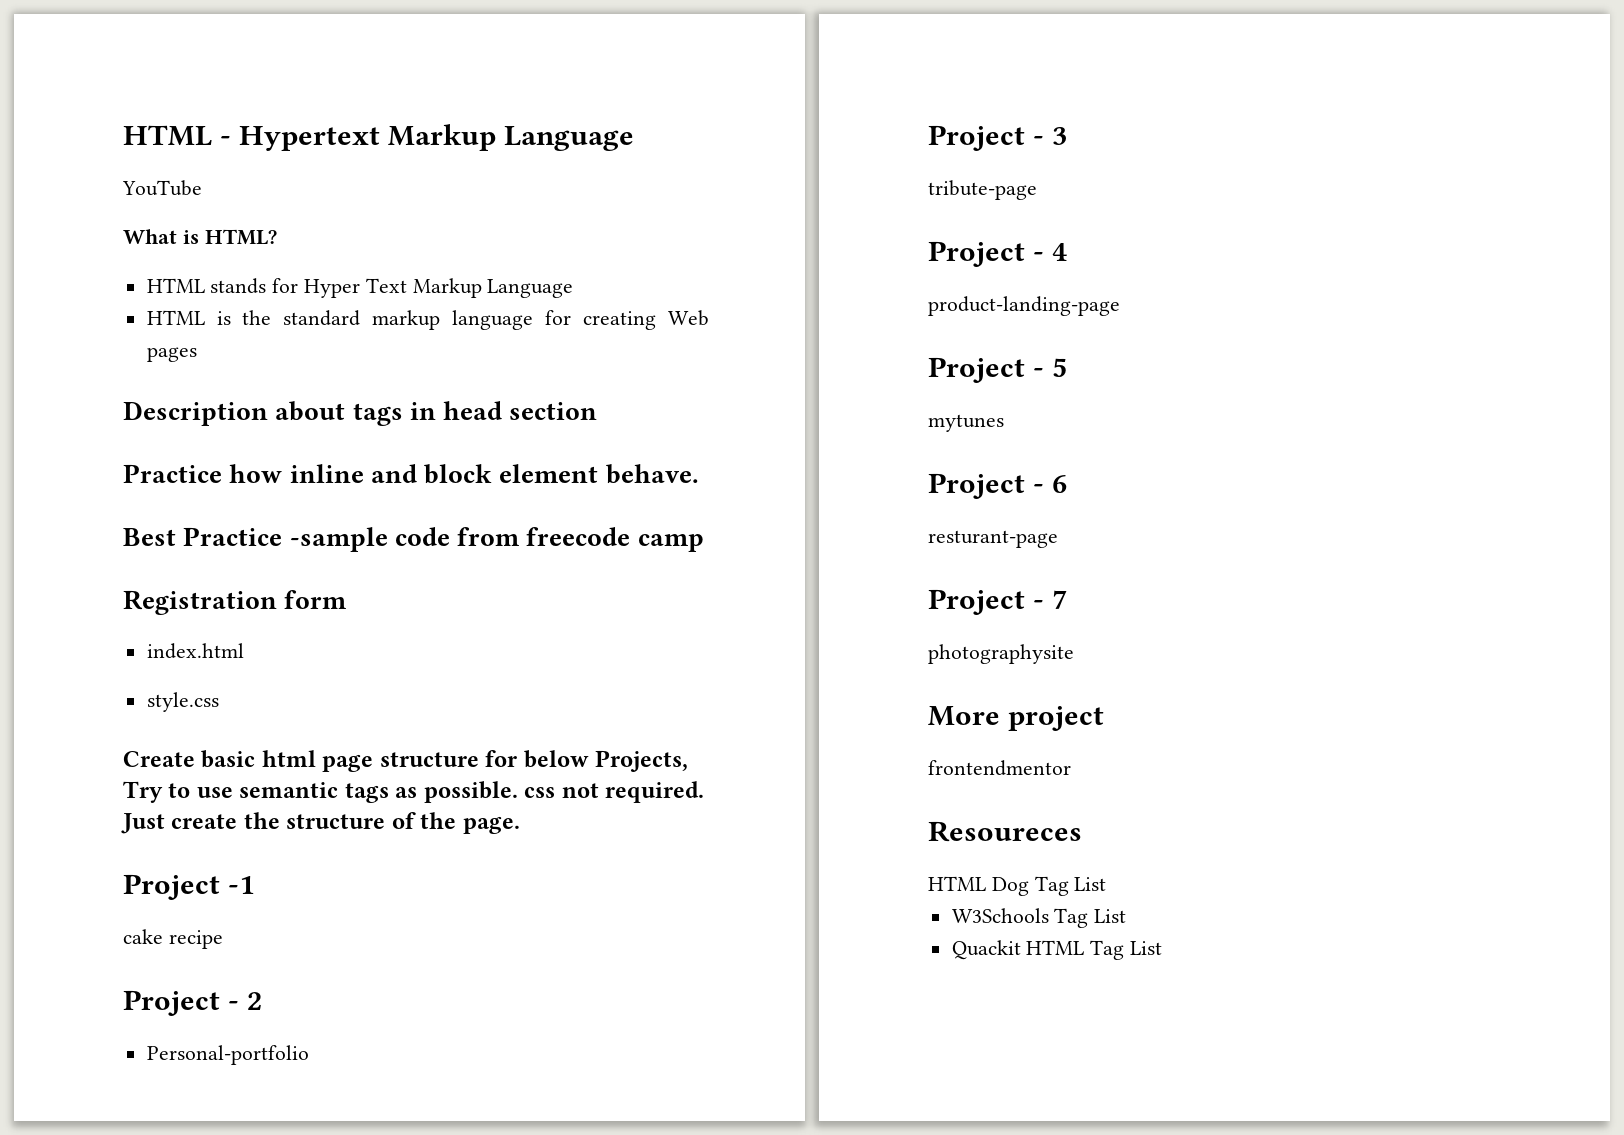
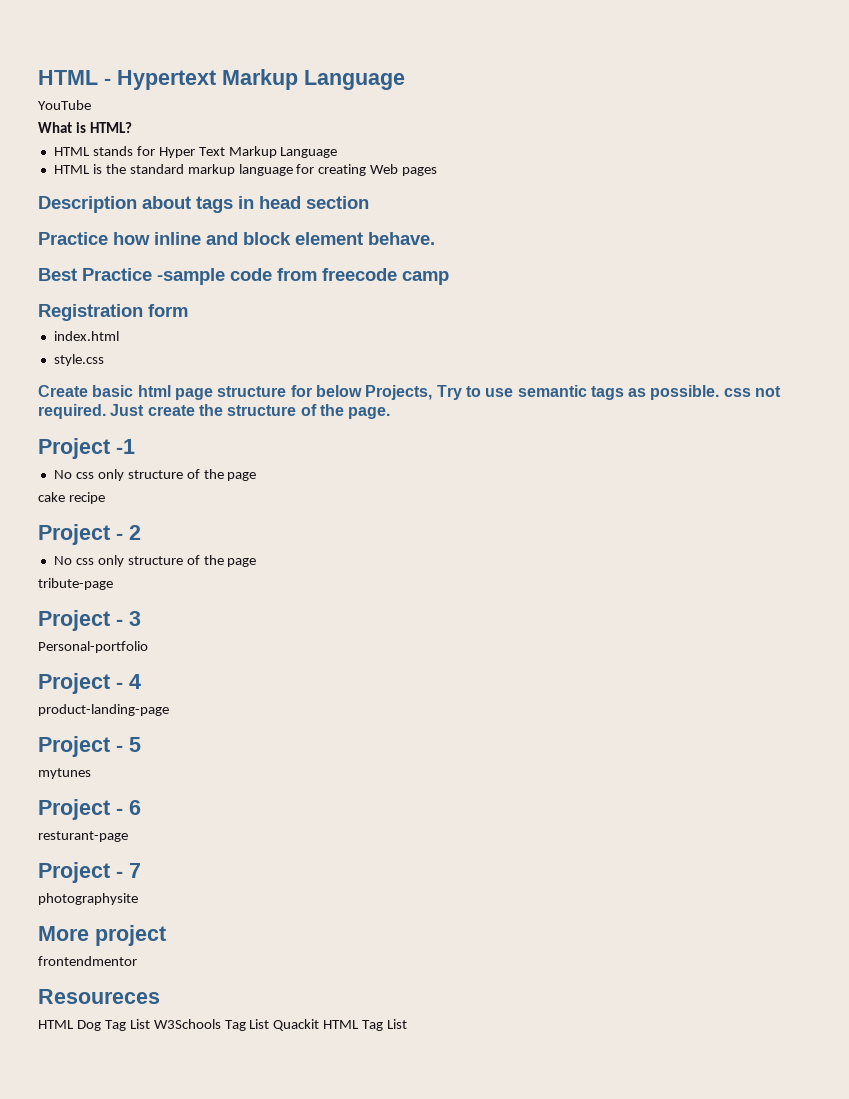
(255, 885) none -> [53,469,257,481] // No css only structure of the page
[146,1045,309,1065] Personal-portfolio -> [53,555,257,567] [38,578,113,590] No css only structure of the page // tribute-page
[928,180,1037,200] tribute-page -> [38,641,148,653] Personal-portfolio
(1107, 884) // -> (150, 1024) none
(1127, 916) // -> (270, 1024) none

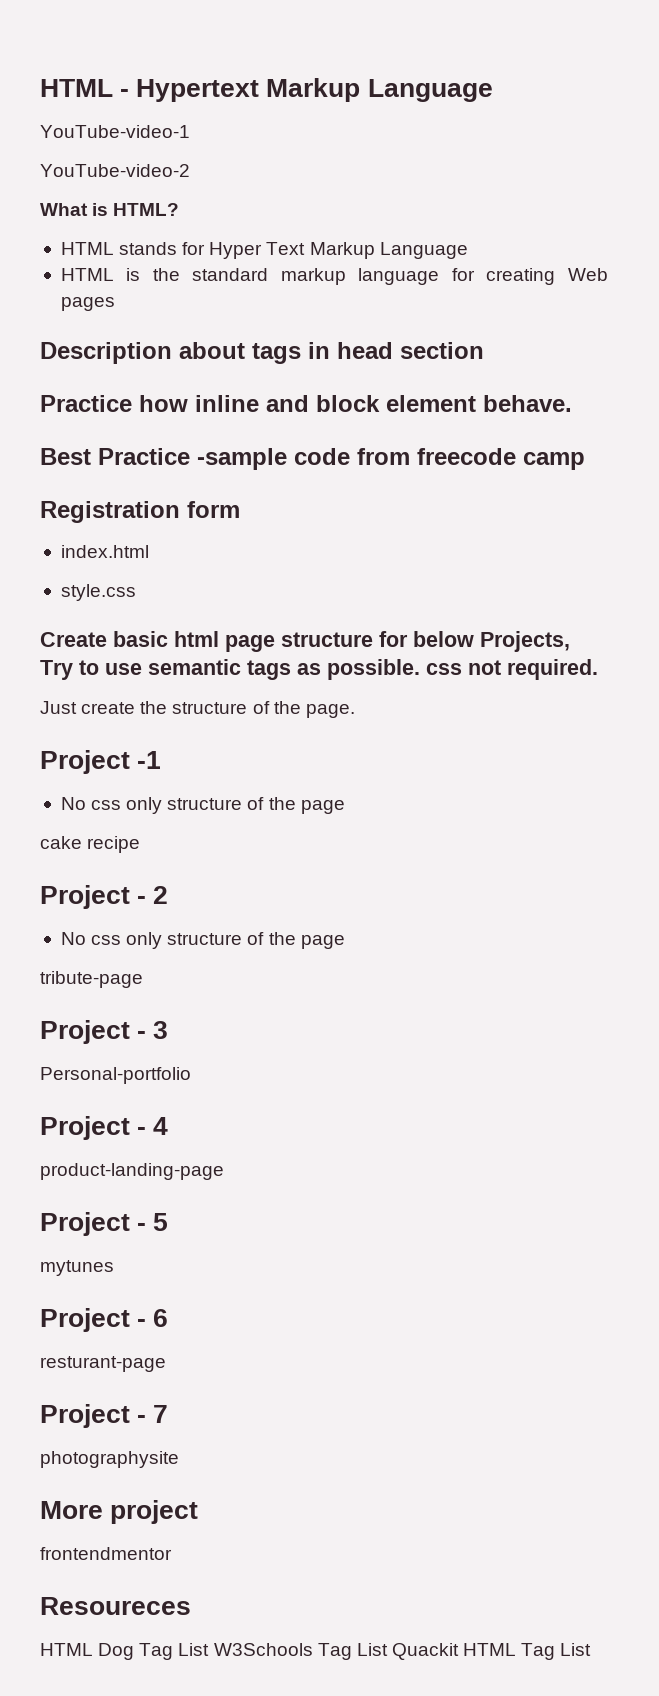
[38,100,91,110] YouTube -> [40,125,190,138] [40,164,190,177] YouTube-video-1 // YouTube-video-2
(106, 411) none -> (598, 669) //

